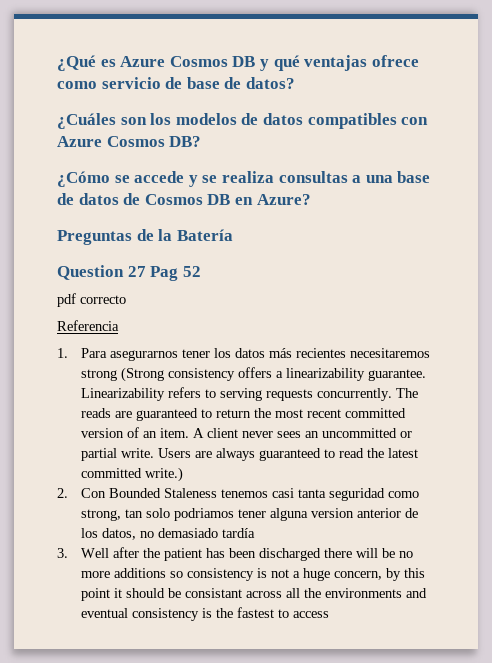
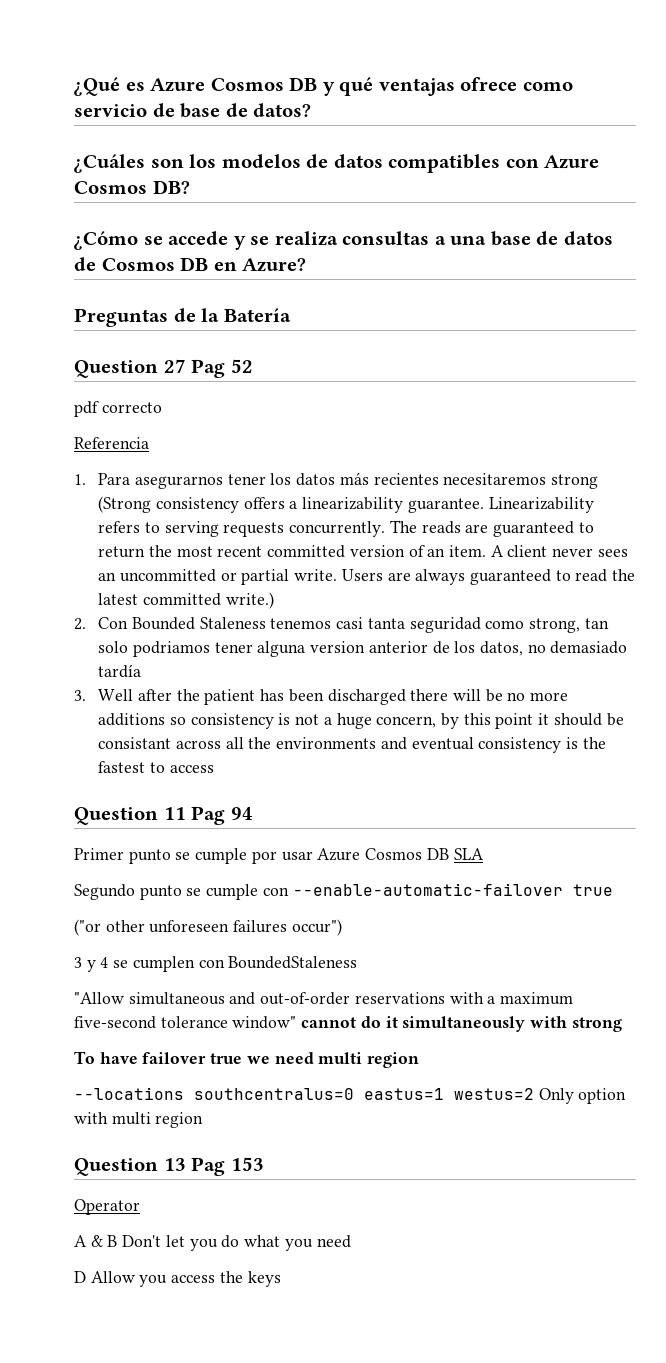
(330, 614) none -> [74,806,253,825] [74,848,484,864] [74,883,613,900] [74,919,342,936] [74,956,358,972] [74,992,574,1005] [74,1016,622,1032] [74,1051,420,1068] [74,1087,627,1104] [74,1112,204,1128] [74,1157,264,1176] [74,1199,140,1215] [74,1235,351,1251] [74,1271,281,1287] // Question 11 Pag 94 // Primer punto se cumple por usar Azure Cosmos DB SLA // Segundo punto se cumple con --enable-automatic-failover true // ("or other unforeseen failures occur") // 3 y 4 se cumplen con BoundedStaleness // "Allow simultaneous and out-of-order reservations with a maximum five-second tolerance window" cannot do it simultaneously with strong // To have failover true we need multi region // --locations southcentralus=0 eastus=1 westus=2 Only option with multi region // Question 13 Pag 153 // Operator // A & B Don't let you do what you need // D Allow you access the keys

